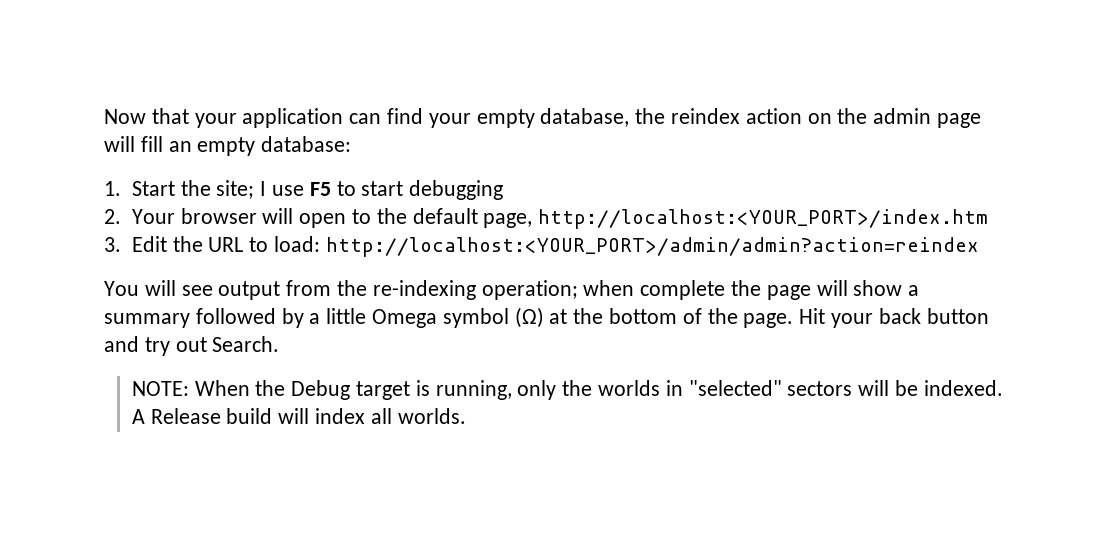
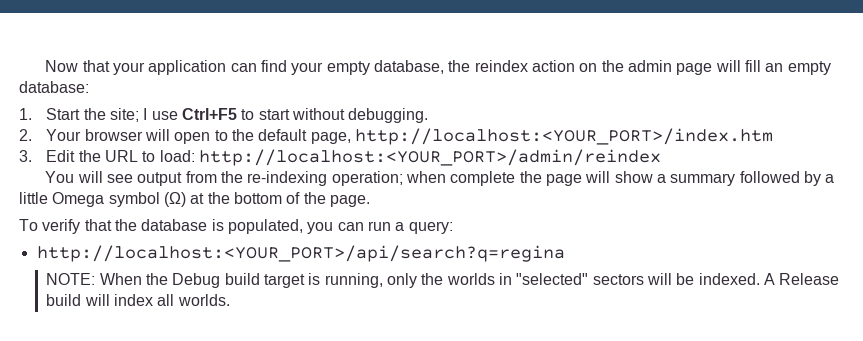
[309,182,331,196] F5 -> [181,108,237,120] Ctrl+F5
[409,180,504,200] debugging -> [291,108,429,123] without debugging.
[325,237,979,257] http://localhost:<YOUR_PORT>/admin/admin?action=reindex -> [198,149,661,166] http://localhost:<YOUR_PORT>/admin/reindex
[799,308,989,328] [104,336,280,356] Hit your back button and try out Search. -> [19,219,453,234] [36,245,565,262] // To verify that the database is populated, you can run a query: // http://localhost:<YOUR_PORT>/api/search?q=regina
(351, 390) none -> [224,273,260,285] build

